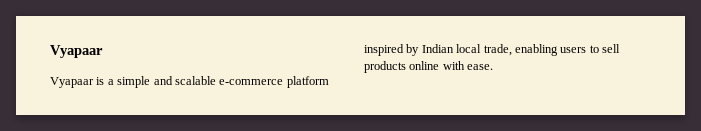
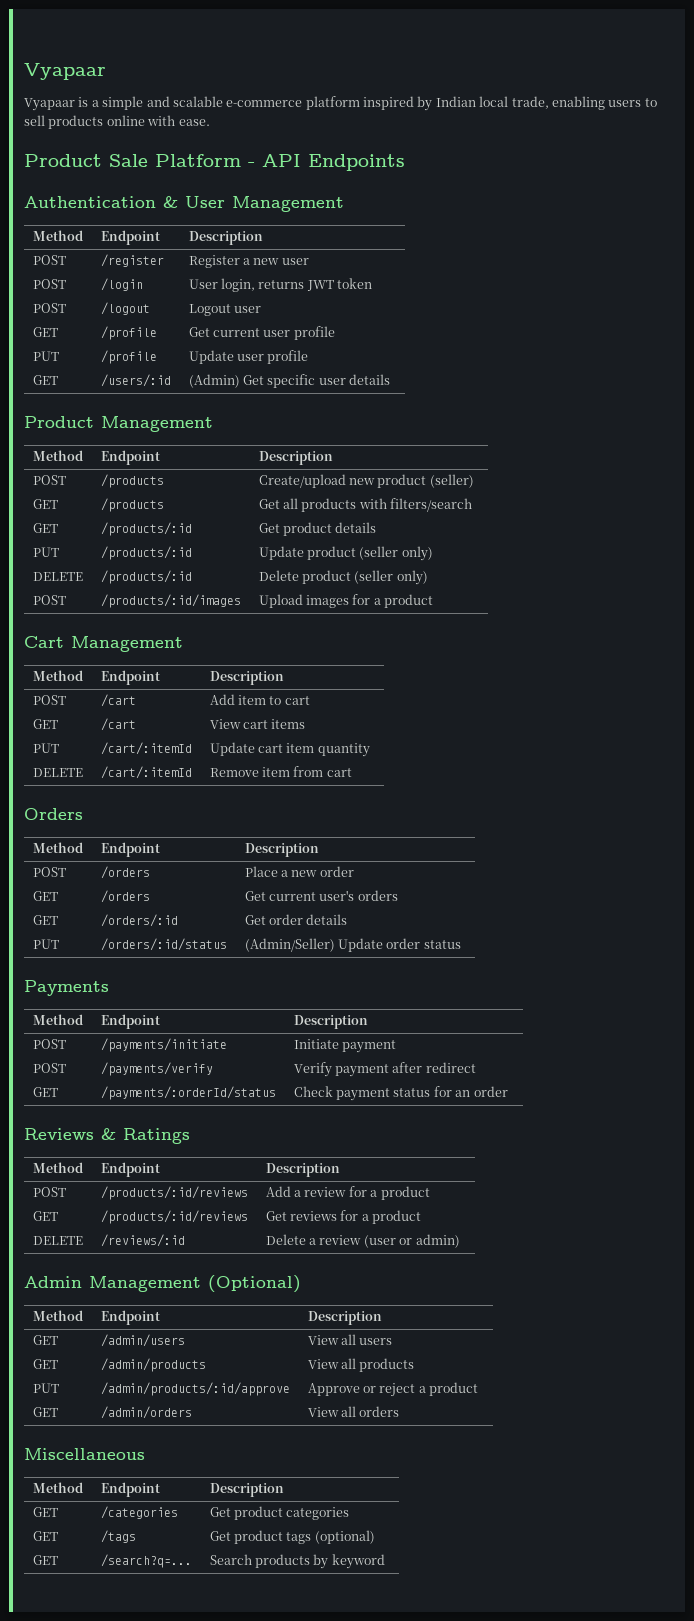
(494, 67) none -> [24,154,405,171] [24,196,344,212] [32,230,83,241] [100,230,160,245] [188,231,263,245] [32,255,66,265] [100,254,164,267] [188,255,309,268] [32,279,66,289] [100,278,143,291] [188,278,373,292] [32,303,66,313] [100,302,150,315] [188,304,262,316] [32,327,58,337] [100,326,157,340] [188,326,335,340] [32,351,59,361] [100,350,157,364] [188,350,309,364] [32,375,58,385] [100,374,171,387] [188,374,391,388] [24,416,213,432] [32,450,83,461] [100,450,160,465] [258,451,333,465] [32,475,66,485] [100,474,164,488] [258,474,474,488] [32,499,58,509] [100,498,164,512] [258,498,473,512] [32,523,58,533] [100,522,192,536] [258,522,377,536] [32,547,59,557] [100,546,192,560] [258,546,433,561] [32,572,83,581] [100,570,192,584] [258,570,428,585] [32,595,66,605] [100,594,241,608] [258,594,434,608] [24,636,183,652] [32,670,83,681] [100,670,160,685] [209,671,284,685] [32,695,66,705] [100,694,136,707] [209,694,310,705] [32,719,58,729] [100,718,136,731] [209,719,306,729] [32,743,59,753] [100,742,192,755] [209,742,370,757] [32,768,83,777] [100,766,192,779] [209,766,352,777] [24,808,83,820] [32,842,83,853] [100,842,160,857] [244,843,319,857] [32,867,66,877] [100,866,150,879] [244,866,354,877] [32,891,58,901] [100,890,150,903] [244,890,398,901] [32,915,58,925] [100,914,178,927] [244,914,348,925] [32,939,59,949] [100,938,227,951] [244,938,461,952] [24,980,109,996] [32,1014,83,1025] [100,1014,160,1029] [293,1015,368,1029] [32,1039,66,1049] [100,1038,227,1052] [293,1039,397,1053] [32,1063,66,1073] [100,1062,213,1076] [293,1062,476,1077] [32,1087,58,1097] [100,1086,276,1100] [293,1086,508,1101] [24,1128,190,1144] [32,1162,83,1173] [100,1162,160,1177] [265,1163,340,1177] [32,1187,66,1197] [100,1186,248,1200] [265,1186,430,1200] [32,1211,58,1221] [100,1210,248,1224] [265,1210,422,1224] [32,1236,83,1245] [100,1234,185,1247] [265,1234,460,1248] [24,1275,301,1293] [32,1310,83,1321] [100,1310,160,1325] [307,1311,382,1325] [32,1335,58,1345] [100,1334,185,1347] [307,1334,393,1345] [32,1359,58,1369] [100,1358,206,1372] [307,1358,415,1372] [32,1383,59,1393] [100,1382,290,1396] [307,1382,479,1397] [32,1407,58,1417] [100,1406,192,1419] [307,1406,400,1417] [24,1448,145,1460] [32,1482,83,1493] [100,1482,160,1497] [209,1483,284,1497] [32,1507,58,1517] [100,1506,178,1519] [209,1506,350,1520] [32,1531,58,1541] [100,1530,136,1543] [209,1530,375,1544] [32,1555,58,1565] [100,1554,192,1568] [209,1554,385,1569] // Product Sale Platform - API Endpoints // Authentication & User Management // Method | Endpoint | Description // POST | /register | Register a new user // POST | /login | User login, returns JWT token // POST | /logout | Logout user // GET | /profile | Get current user profile // PUT | /profile | Update user profile // GET | /users/:id | (Admin) Get specific user details // Product Management // Method | Endpoint | Description // POST | /products | Create/upload new product (seller) // GET | /products | Get all products with filters/search // GET | /products/:id | Get product details // PUT | /products/:id | Update product (seller only) // DELETE | /products/:id | Delete product (seller only) // POST | /products/:id/images | Upload images for a product // Cart Management // Method | Endpoint | Description // POST | /cart | Add item to cart // GET | /cart | View cart items // PUT | /cart/:itemId | Update cart item quantity // DELETE | /cart/:itemId | Remove item from cart // Orders // Method | Endpoint | Description // POST | /orders | Place a new order // GET | /orders | Get current user's orders // GET | /orders/:id | Get order details // PUT | /orders/:id/status | (Admin/Seller) Update order status // Payments // Method | Endpoint | Description // POST | /payments/initiate | Initiate payment // POST | /payments/verify | Verify payment after redirect // GET | /payments/:orderId/status | Check payment status for an order // Reviews & Ratings // Method | Endpoint | Description // POST | /products/:id/reviews | Add a review for a product // GET | /products/:id/reviews | Get reviews for a product // DELETE | /reviews/:id | Delete a review (user or admin) // Admin Management (Optional) // Method | Endpoint | Description // GET | /admin/users | View all users // GET | /admin/products | View all products // PUT | /admin/products/:id/approve | Approve or reject a product // GET | /admin/orders | View all orders // Miscellaneous // Method | Endpoint | Description // GET | /categories | Get product categories // GET | /tags | Get product tags (optional) // GET | /search?q=... | Search products by keyword

